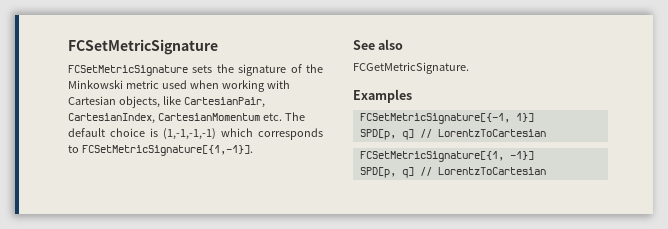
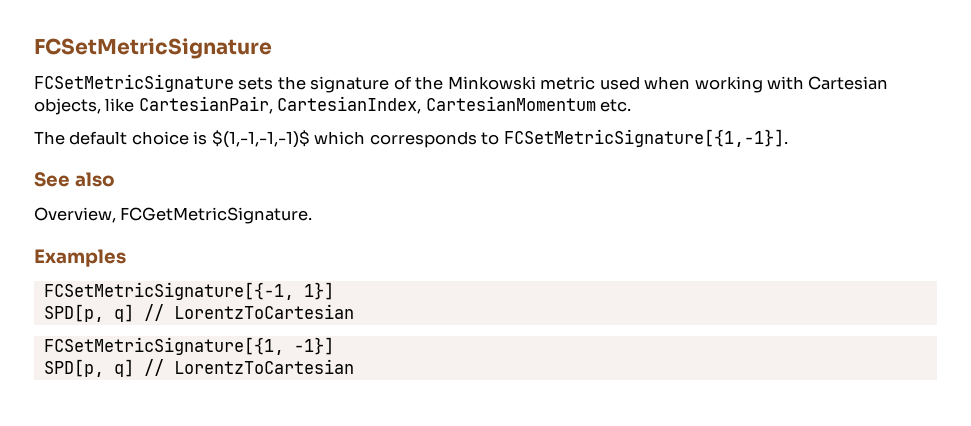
(282, 117) none -> (632, 105) //
[163,128,216,140] (1,-1,-1,-1) -> [211,130,310,148] $(1,-1,-1,-1)$
(404, 44) none -> [34,207,116,223] Overview,

